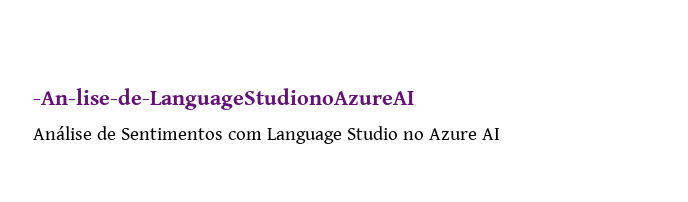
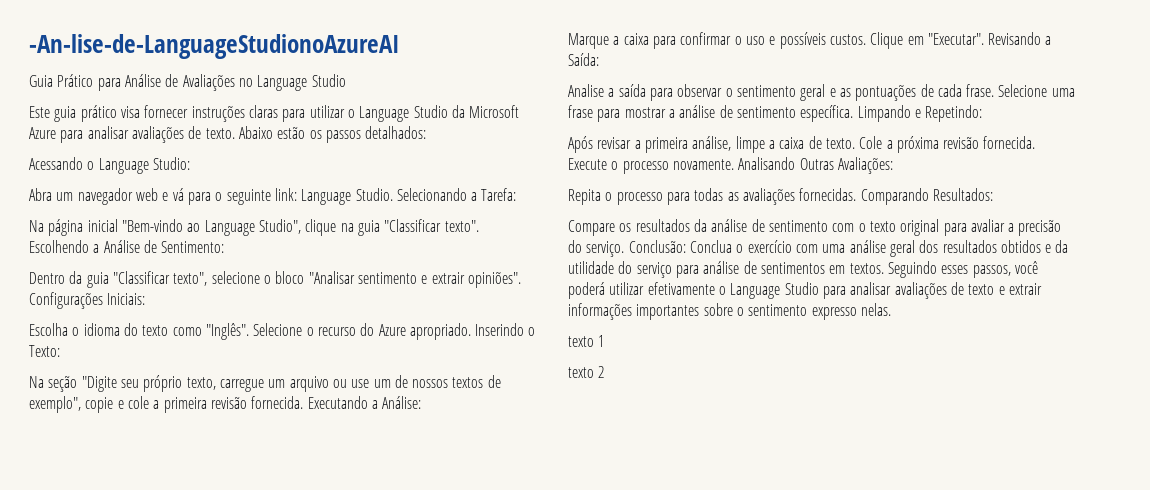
[33,126,500,144] Análise de Sentimentos com Language Studio no Azure AI -> [29,74,346,91] [29,105,520,122] [29,126,427,143] [29,157,190,174] [29,188,517,205] [29,219,479,236] [29,240,225,253] [29,271,521,288] [29,292,146,309] [29,323,536,340] [29,345,60,357] [29,375,501,392] [29,396,422,413] [568,32,1052,49] [568,53,599,66] [568,84,1075,101] [568,105,983,122] [568,136,1036,153] [568,157,893,174] [568,188,993,205] [568,219,1062,236] [568,240,1069,257] [568,261,1038,278] [568,282,1042,299] [568,303,891,320] [568,335,605,347] [568,366,605,378] Guia Prático para Análise de Avaliações no Language Studio // Este guia prático visa fornecer instruções claras para utilizar o Language Studio da Microsoft Azure para analisar avaliações de texto. Abaixo estão os passos detalhados: // Acessando o Language Studio: // Abra um navegador web e vá para o seguinte link: Language Studio. Selecionando a Tarefa: // Na página inicial "Bem-vindo ao Language Studio", clique na guia "Classificar texto". Escolhendo a Análise de Sentimento: // Dentro da guia "Classificar texto", selecione o bloco "Analisar sentimento e extrair opiniões". Configurações Iniciais: // Escolha o idioma do texto como "Inglês". Selecione o recurso do Azure apropriado. Inserindo o Texto: // Na seção "Digite seu próprio texto, carregue um arquivo ou use um de nossos textos de exemplo", copie e cole a primeira revisão fornecida. Executando a Análise: // Marque a caixa para confirmar o uso e possíveis custos. Clique em "Executar". Revisando a Saída: // Analise a saída para observar o sentimento geral e as pontuações de cada frase. Selecione uma frase para mostrar a análise de sentimento específica. Limpando e Repetindo: // Após revisar a primeira análise, limpe a caixa de texto. Cole a próxima revisão fornecida. Execute o processo novamente. Analisando Outras Avaliações: // Repita o processo para todas as avaliações fornecidas. Comparando Resultados: // Compare os resultados da análise de sentimento com o texto original para avaliar a precisão do serviço. Conclusão: Conclua o exercício com uma análise geral dos resultados obtidos e da utilidade do serviço para análise de sentimentos em textos. Seguindo esses passos, você poderá utilizar efetivamente o Language Studio para analisar avaliações de texto e extrair informações importantes sobre o sentimento expresso nelas. // texto 1 // texto 2

